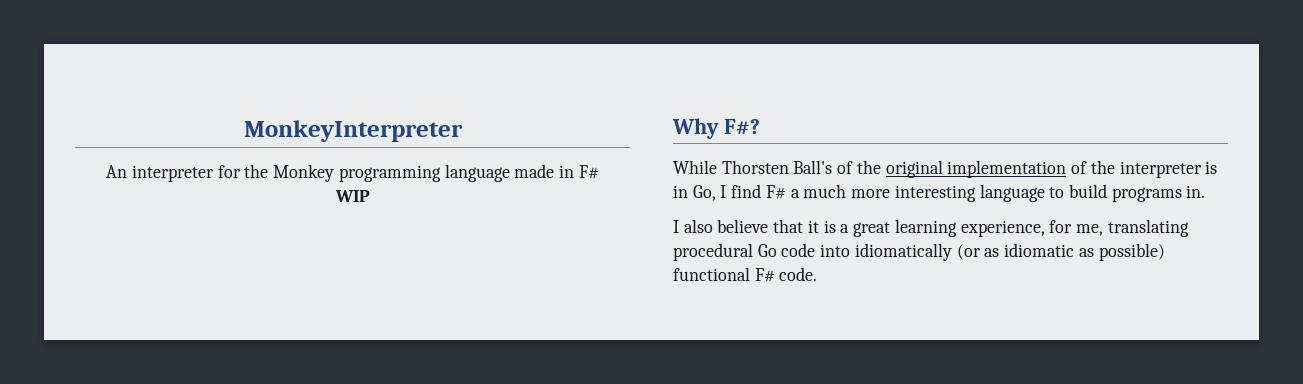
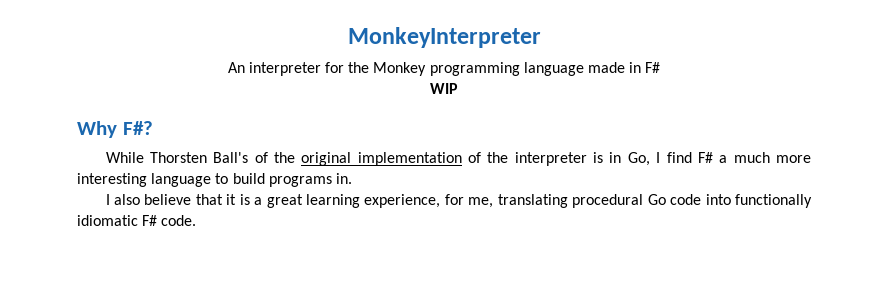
[854,243,1165,261] [673,267,750,281] idiomatically (or as idiomatic as possible) functional -> [735,194,812,208] [77,215,138,226] functionally idiomatic

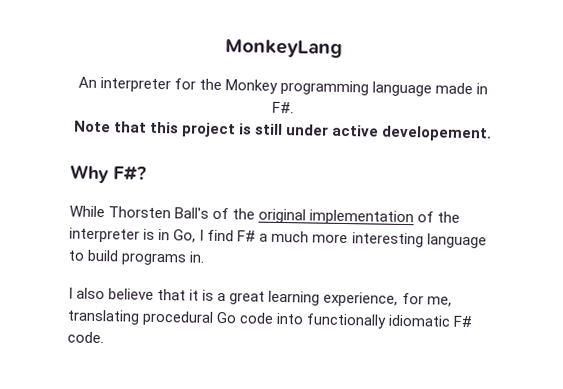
[347,27,541,48] MonkeyInterpreter -> [225,39,343,58] MonkeyLang
[645,62,661,73] [430,83,458,94] F# // WIP -> [272,101,294,114] [72,120,493,142] F#. // Note that this project is still under active developement.

